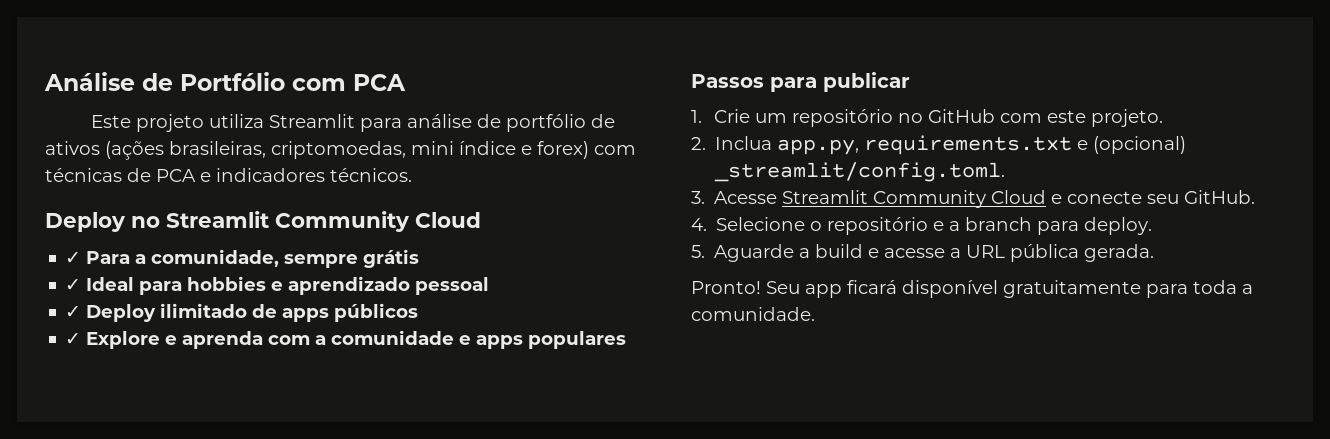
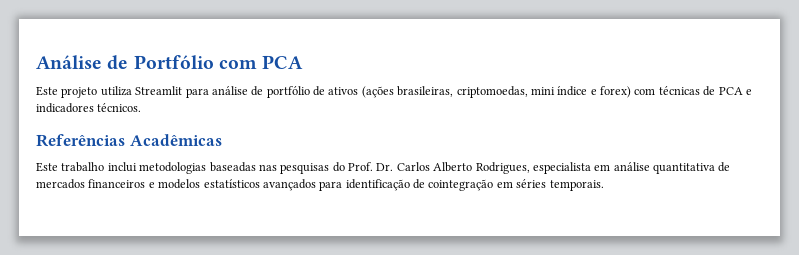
[45,211,481,232] [65,249,420,268] [65,276,490,295] [65,303,419,322] [65,330,627,349] [691,72,910,92] [691,109,1163,127] [691,135,1187,155] [714,162,1006,182] [691,190,1256,208] [691,217,1153,235] [691,244,1155,262] [691,280,1253,298] [691,307,815,321] Deploy no Streamlit Community Cloud // ✓ Para a comunidade, sempre grátis // ✓ Ideal para hobbies e aprendizado pessoal // ✓ Deploy ilimitado de apps públicos // ✓ Explore e aprenda com a comunidade e apps populares // Passos para publicar // 1. Crie um repositório no GitHub com este projeto. // 2. Inclua app.py, requirements.txt e (opcional) _streamlit/config.toml. // 3. Acesse Streamlit Community Cloud e conecte seu GitHub. // 4. Selecione o repositório e a branch para deploy. // 5. Aguarde a build e acesse a URL pública gerada. // Pronto! Seu app ficará disponível gratuitamente para toda a comunidade. -> [36,134,222,147] [36,162,731,174] [36,179,604,191] Referências Acadêmicas // Este trabalho inclui metodologias baseadas nas pesquisas do Prof. Dr. Carlos Alberto Rodrigues, especialista em análise quantitativa de mercados financeiros e modelos estatísticos avançados para identificação de cointegração em séries temporais.

